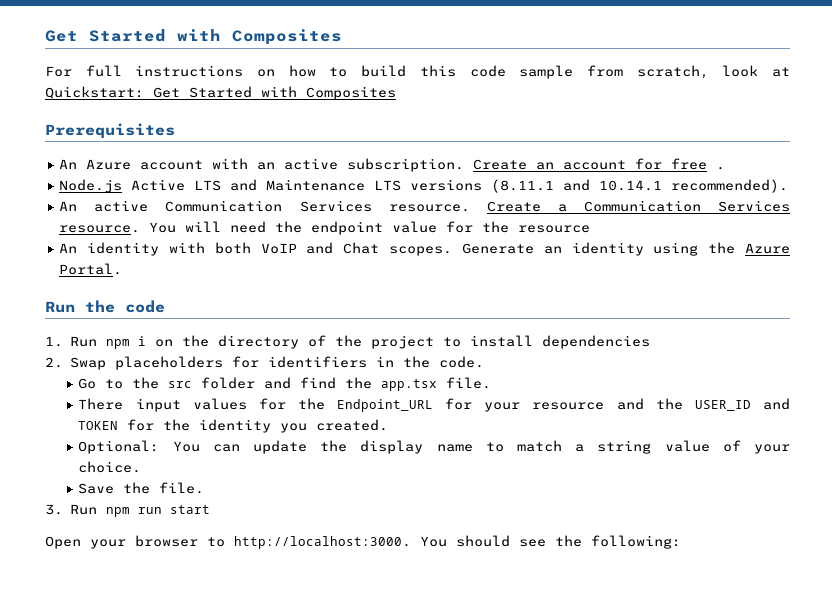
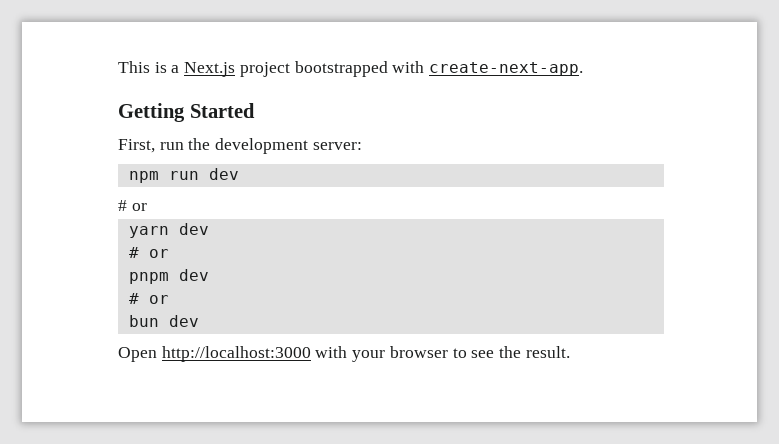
[45,29,342,45] [45,65,791,79] [45,86,396,100] [45,123,175,138] [59,158,726,172] [59,179,789,193] [59,200,790,212] [59,221,591,235] [59,242,790,256] [59,263,123,275] [45,300,165,313] [45,335,650,349] [45,356,484,370] [78,377,492,391] [78,398,791,412] [78,419,389,433] [78,440,791,454] [78,461,142,473] [78,482,205,494] [45,504,210,517] Get Started with Composites // For full instructions on how to build this code sample from scratch, look at Quickstart: Get Started with Composites // Prerequisites // An Azure account with an active subscription. Create an account for free . // Node.js Active LTS and Maintenance LTS versions (8.11.1 and 10.14.1 recommended). // An active Communication Services resource. Create a Communication Services resource. You will need the endpoint value for the resource // An identity with both VoIP and Chat scopes. Generate an identity using the Azure Portal. // Run the code // 1. Run npm i on the directory of the project to install dependencies // 2. Swap placeholders for identifiers in the code. // Go to the src folder and find the app.tsx file. // There input values for the Endpoint_URL for your resource and the USER_ID and TOKEN for the identity you created. // Optional: You can update the display name to match a string value of your choice. // Save the file. // 3. Run npm run start -> [118,61,584,77] [118,103,255,122] [118,138,362,154] [128,168,239,183] [118,200,147,211] [128,223,209,238] [128,247,169,258] [128,269,209,284] [128,293,169,304] [128,315,199,327] This is a Next.js project bootstrapped with create-next-app. // Getting Started // First, run the development server: // npm run dev // # or // yarn dev // # or // pnpm dev // # or // bun dev
(81, 542) none -> [161,346,348,362] http://localhost:3000 with
[234,535,510,549] http://localhost:3000. You should -> (467, 353) none
[591,535,681,549] following: -> [525,346,570,358] result.

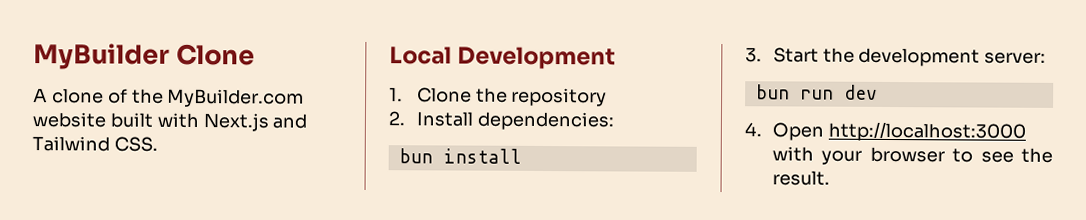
[118,61,584,77] [118,103,255,122] [118,139,184,153] This is a Next.js project bootstrapped with create-next-app. // Getting Started // First, run -> [33,43,255,70] [33,88,305,108] [32,112,308,132] [32,136,158,152] [389,46,617,70] [389,87,608,107] [388,111,614,131] [398,148,522,164] [745,47,819,63] MyBuilder Clone // A clone of the MyBuilder.com website built with Next.js and Tailwind CSS. // Local Development // 1. Clone the repository // 2. Install dependencies: // bun install // 3. Start
[128,171,159,183] npm -> [755,84,790,100] bun
[118,200,147,211] [128,223,209,238] [128,247,169,258] [128,269,209,284] [128,293,169,304] [128,315,199,327] # or // yarn dev // # or // pnpm dev // # or // bun dev // -> [744,122,762,137] 4.

